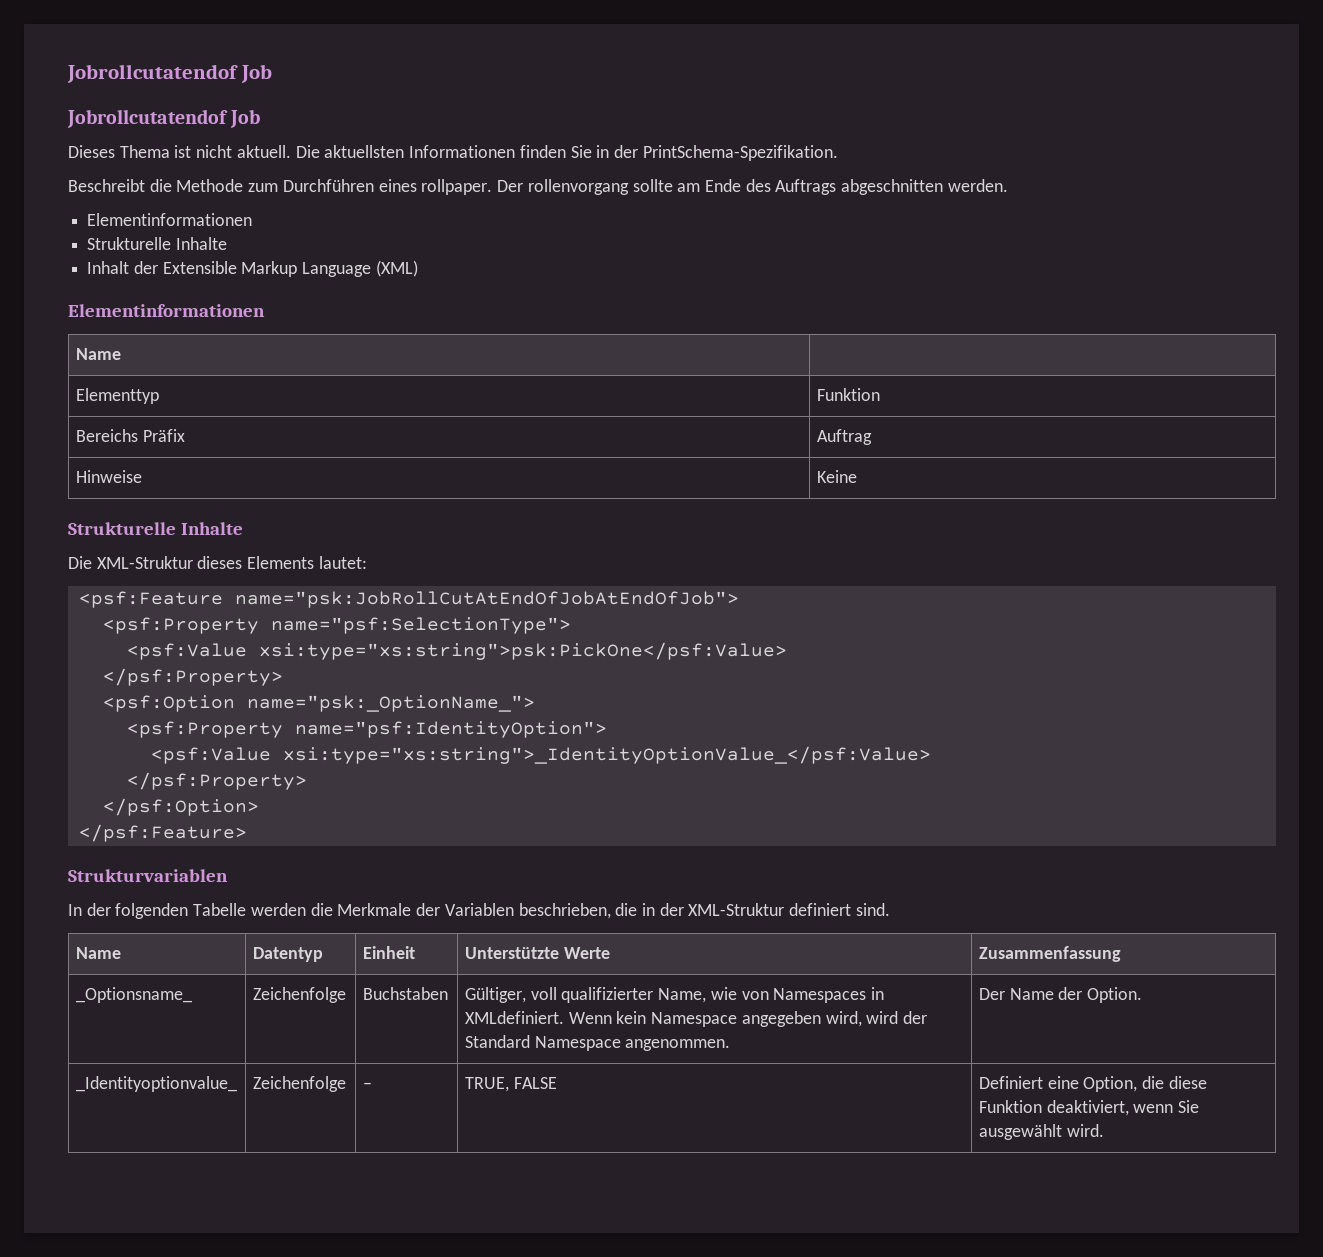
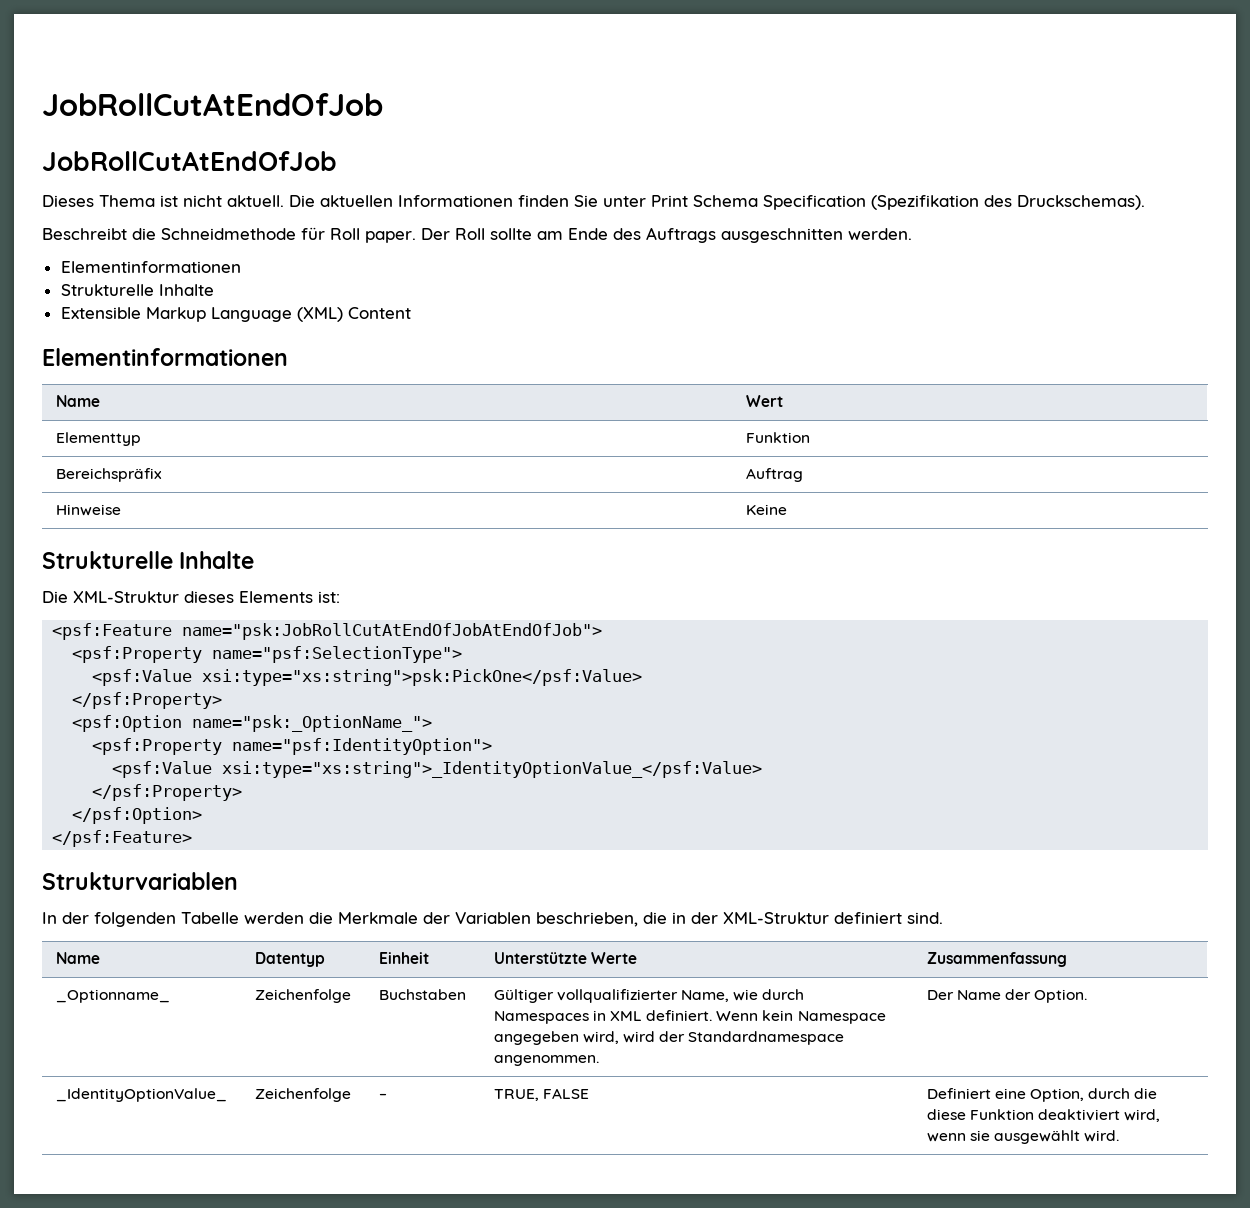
[67,64,272,83] [67,109,261,128] Jobrollcutatendof Job // Jobrollcutatendof Job -> [42,93,383,116] [42,151,337,171] JobRollCutAtEndOfJob // JobRollCutAtEndOfJob
[324,145,405,158] aktuellsten -> [320,195,393,207] aktuellen
[596,145,838,161] [68,179,629,195] in der PrintSchema-Spezifikation. // Beschreibt die Methode zum Durchführen eines rollpaper. Der rollenvorgang -> [603,195,1145,210] [42,227,485,243] unter Print Schema Specification (Spezifikation des Druckschemas). // Beschreibt die Schneidmethode für Roll paper. Der Roll
[841,179,944,195] abgeschnitten -> [721,228,843,243] ausgeschnitten
[87,261,158,274] Inhalt der -> (214, 290) none
(418, 268) none -> [347,307,411,319] Content
(121, 354) none -> [745,395,783,407] Wert
[75,429,185,442] Bereichs Präfix -> [55,468,162,482] Bereichspräfix
[318,556,367,569] lautet: -> [318,591,340,603] ist:
[75,987,192,1003] _Optionsname_ -> [55,989,170,1003] _Optionname_
[464,987,654,1003] Gültiger, voll qualifizierter -> [493,989,678,1003] Gültiger vollqualifizierter
[741,991,769,1000] von -> [762,989,805,1000] durch
[464,1011,564,1024] XMLdefiniert. -> [609,1010,713,1021] XML definiert.
[464,1035,621,1051] Standard Namespace -> [688,1031,845,1045] Standardnamespace
[75,1076,237,1092] _Identityoptionvalue_ -> [55,1088,227,1102] _IdentityOptionValue_
(1138, 1084) none -> [1088,1088,1131,1099] durch
[1046,1100,1200,1116] deaktiviert, wenn Sie -> [1037,1109,1161,1122] [926,1130,990,1142] deaktiviert wird, wenn sie

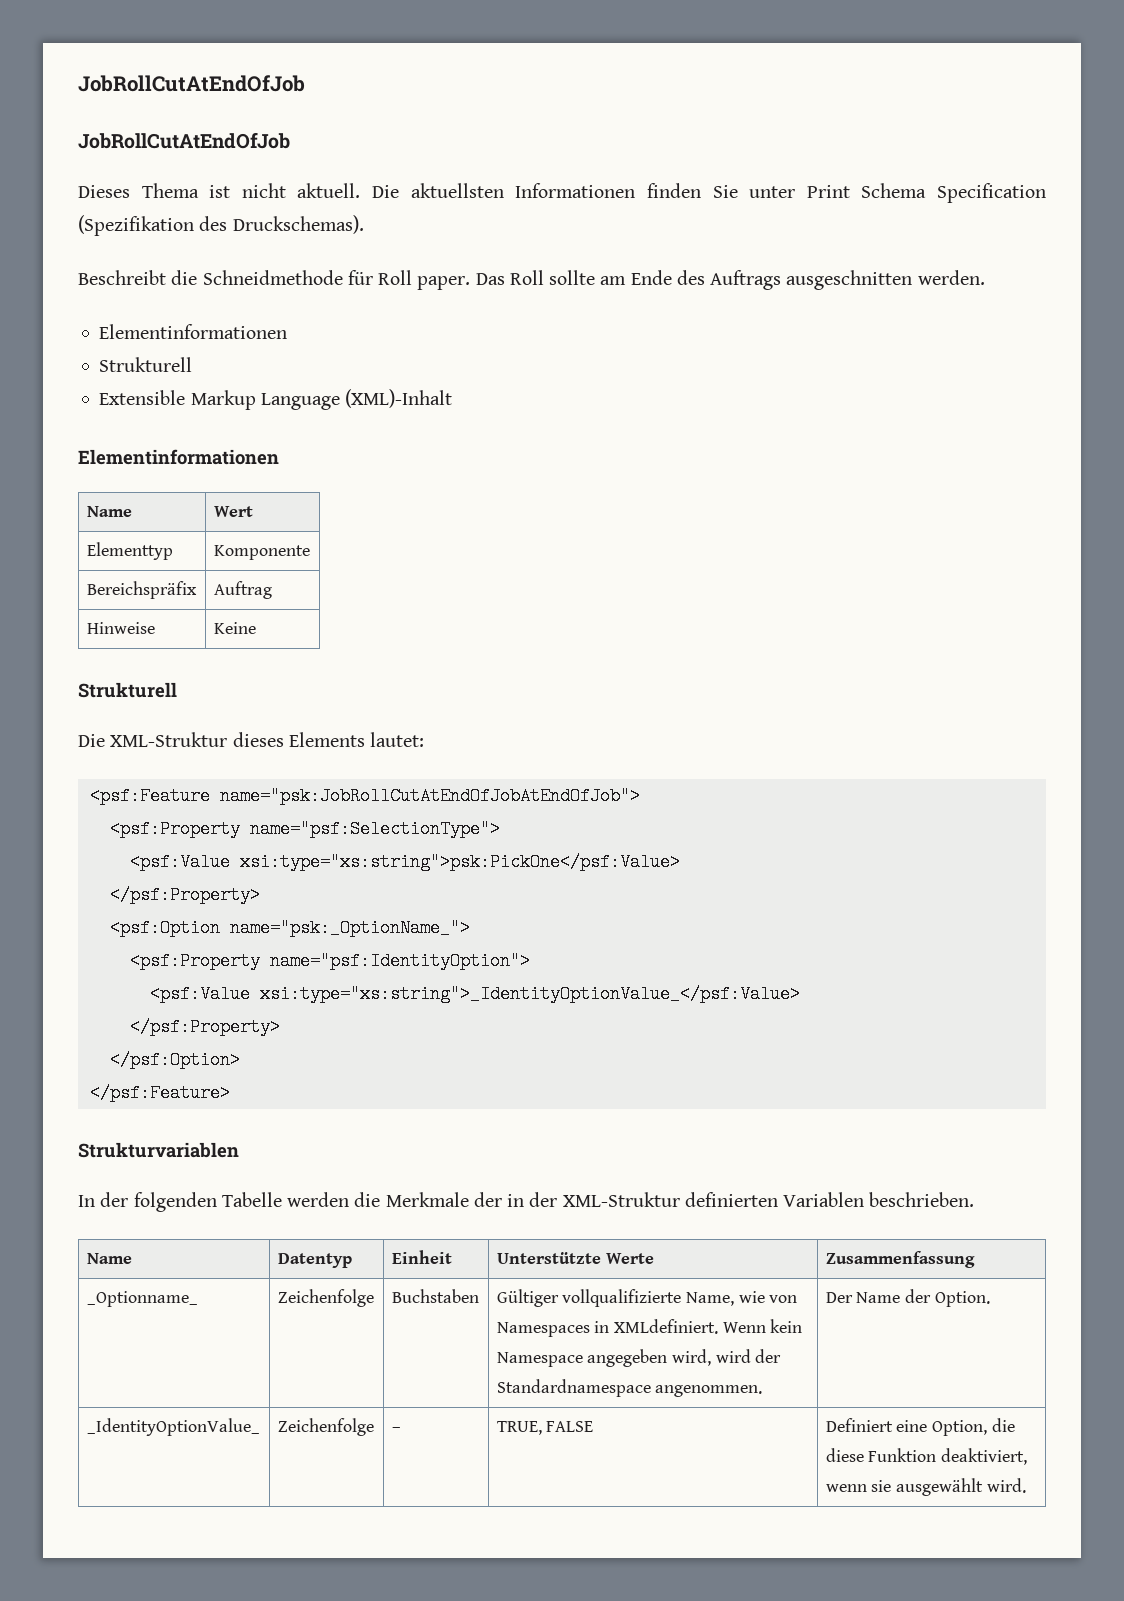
[320,195,393,207] aktuellen -> [410,183,504,198] aktuellsten
[421,228,450,240] Der -> [475,273,505,285] Das
[60,284,214,296] Strukturelle Inhalte -> [99,357,193,372] Strukturell
[296,307,411,322] (XML) Content -> [345,389,453,408] (XML)-Inhalt
[745,432,810,443] Funktion -> [213,545,310,560] Komponente
[42,551,255,569] Strukturelle Inhalte -> [78,682,177,698] Strukturell
[318,591,340,603] ist: -> [370,732,425,747] lautet:
[455,912,943,927] Variablen beschrieben, die in der XML-Struktur definiert sind. -> [507,1192,975,1207] in der XML-Struktur definierten Variablen beschrieben.
[556,989,678,1003] vollqualifizierter -> [562,1289,682,1307] vollqualifizierte
[762,989,805,1000] durch -> [769,1295,798,1303] von
[609,1010,713,1021] XML definiert. -> [613,1319,718,1334] XMLdefiniert.
[1088,1088,1131,1099] durch -> (987, 1428) none
[1037,1109,1161,1122] deaktiviert wird, -> [940,1448,1027,1465] deaktiviert,

